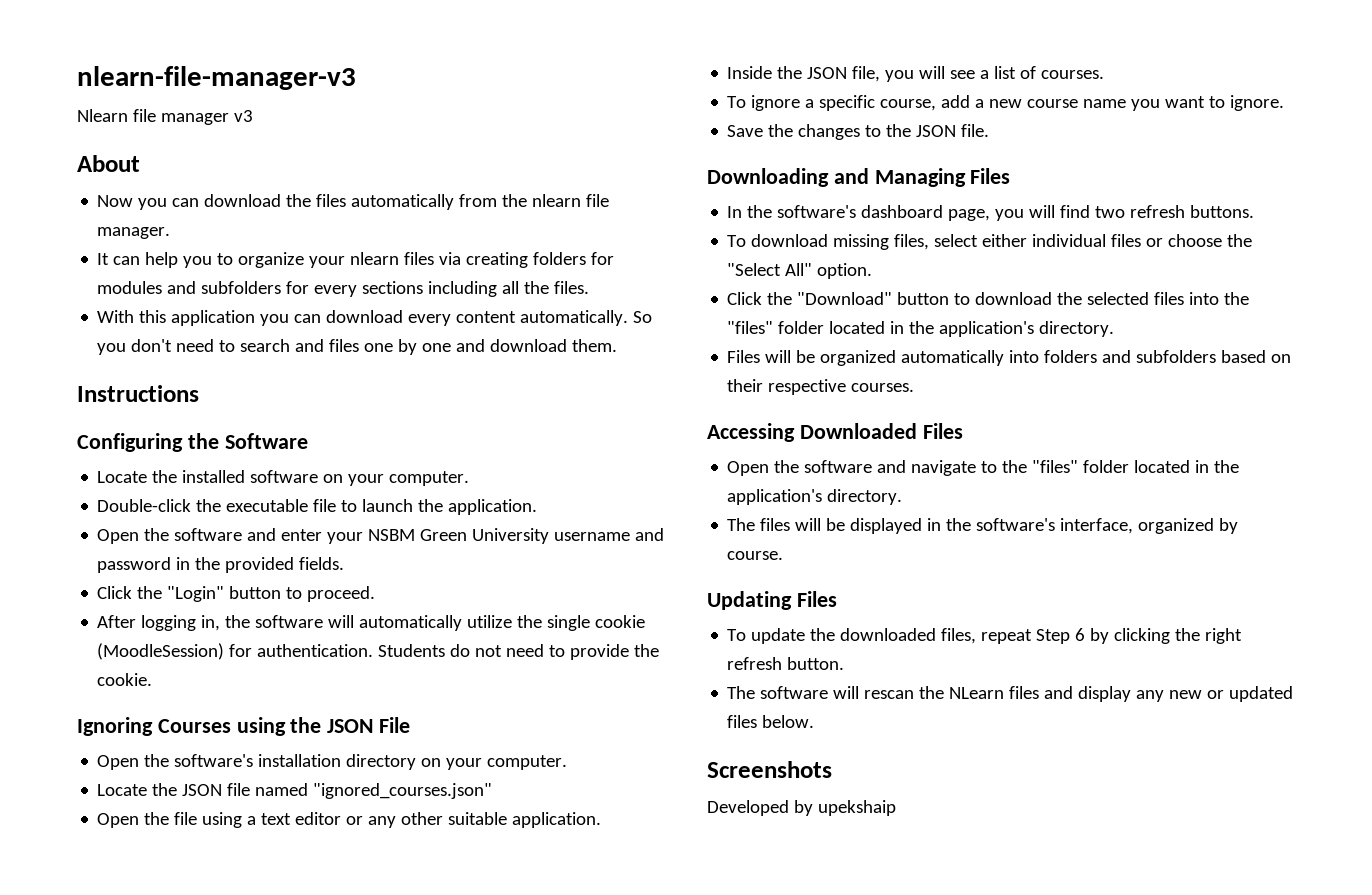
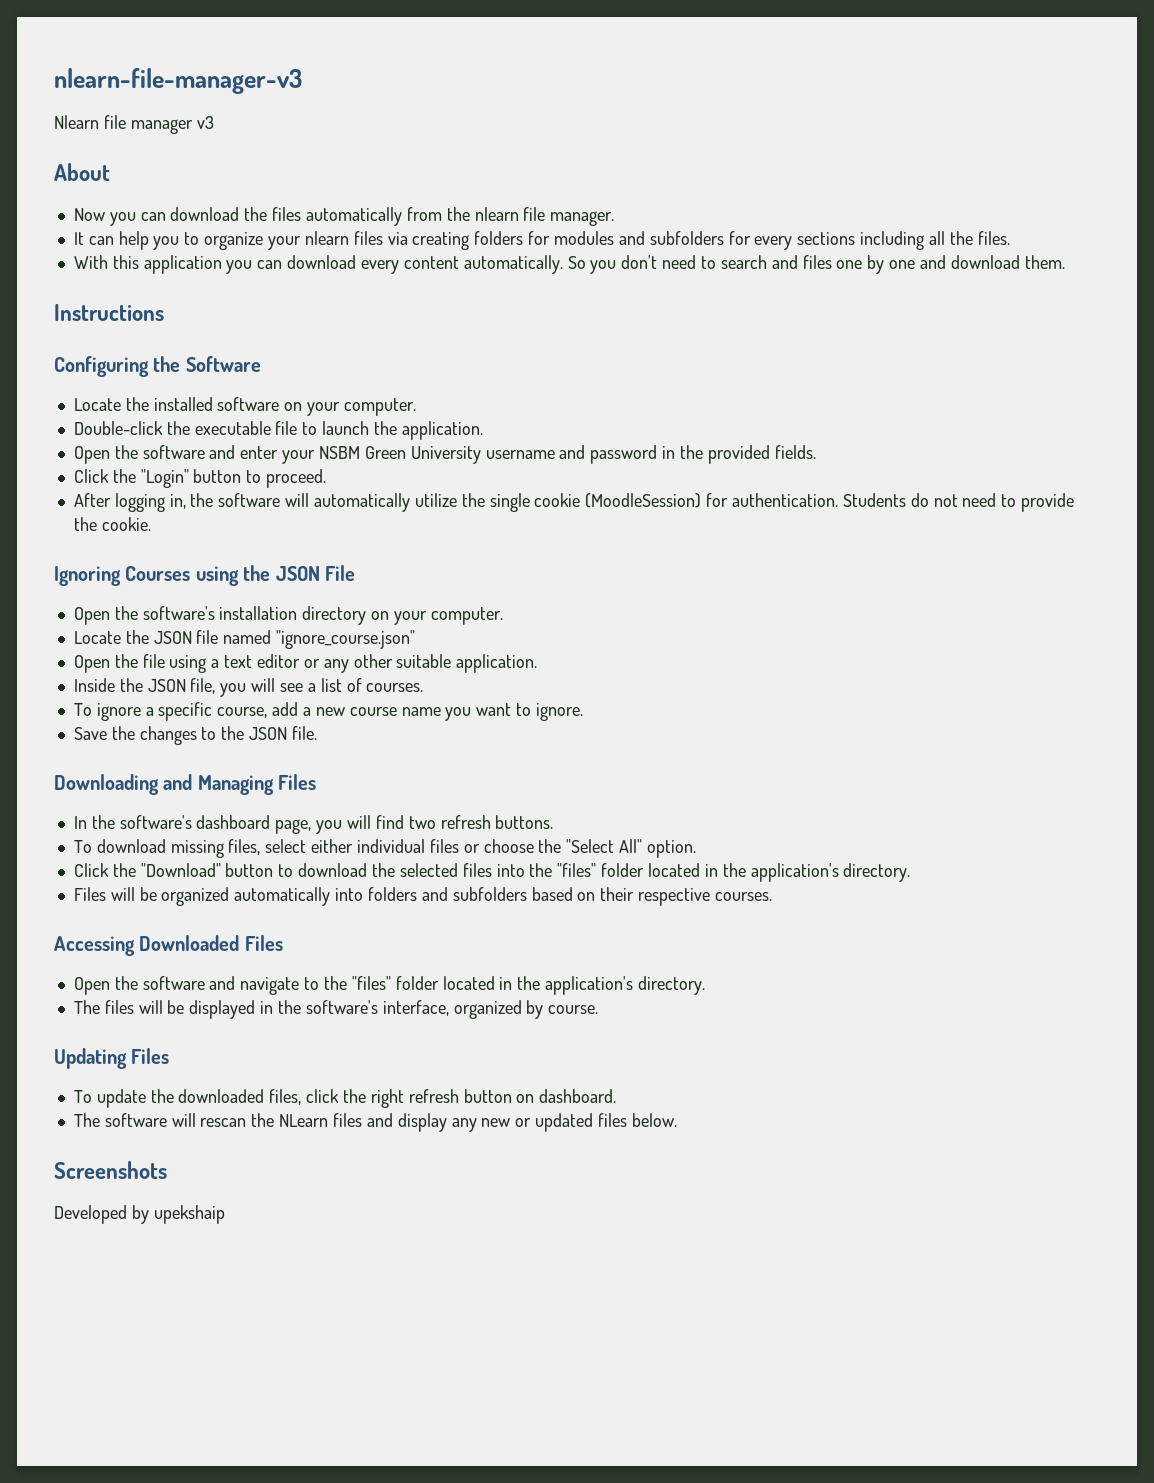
[313,783,493,799] "ignored_courses.json" -> [276,630,416,649] "ignore_course.json"
[981,628,1243,644] [727,657,845,670] repeat Step 6 by clicking the right refresh button. -> [306,1089,617,1108] click the right refresh button on dashboard.

